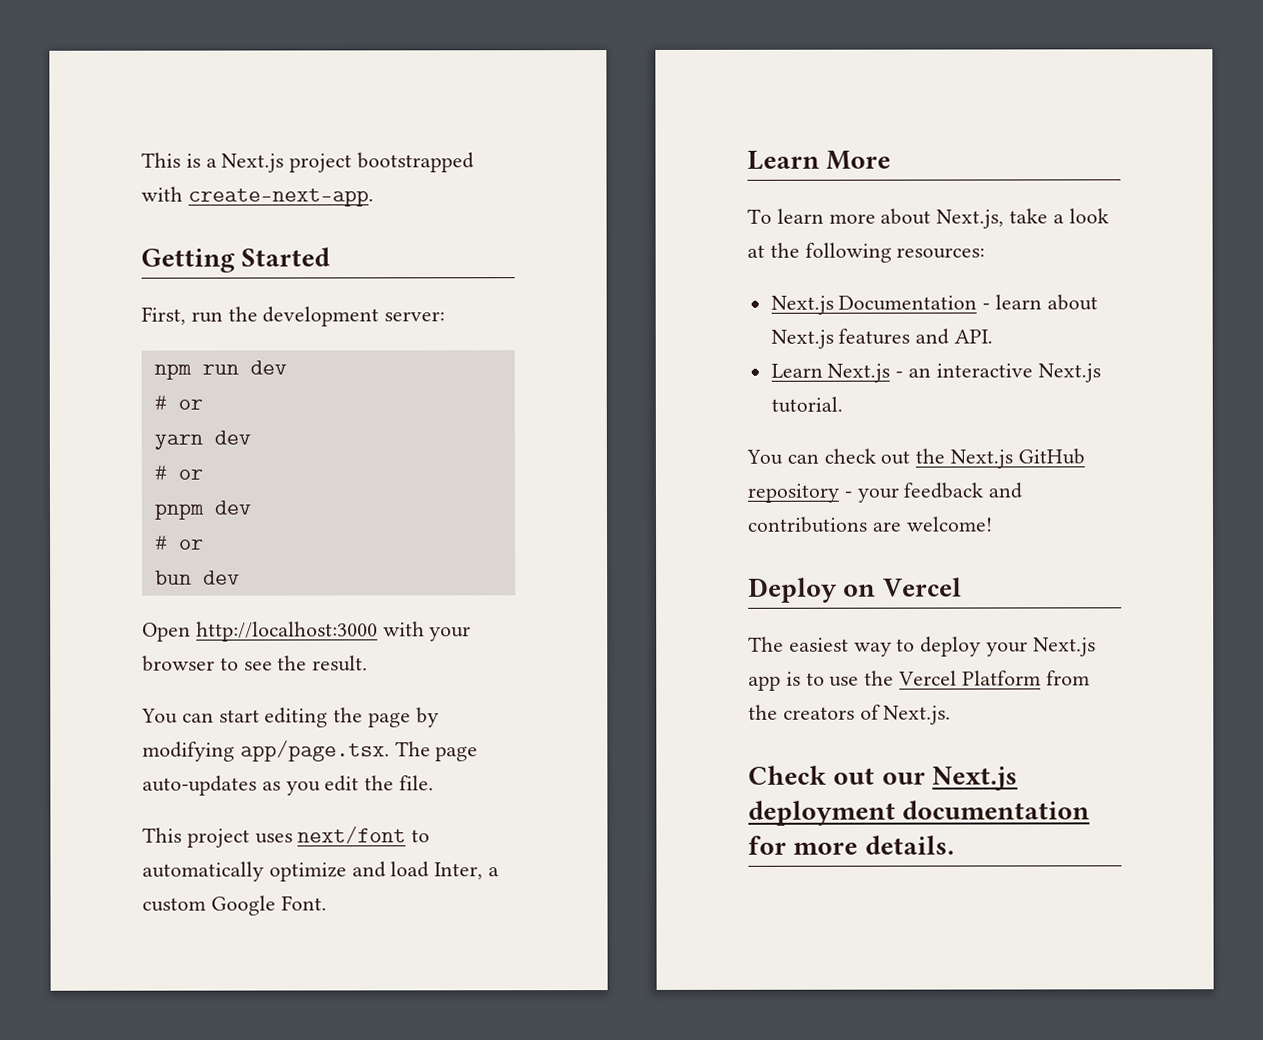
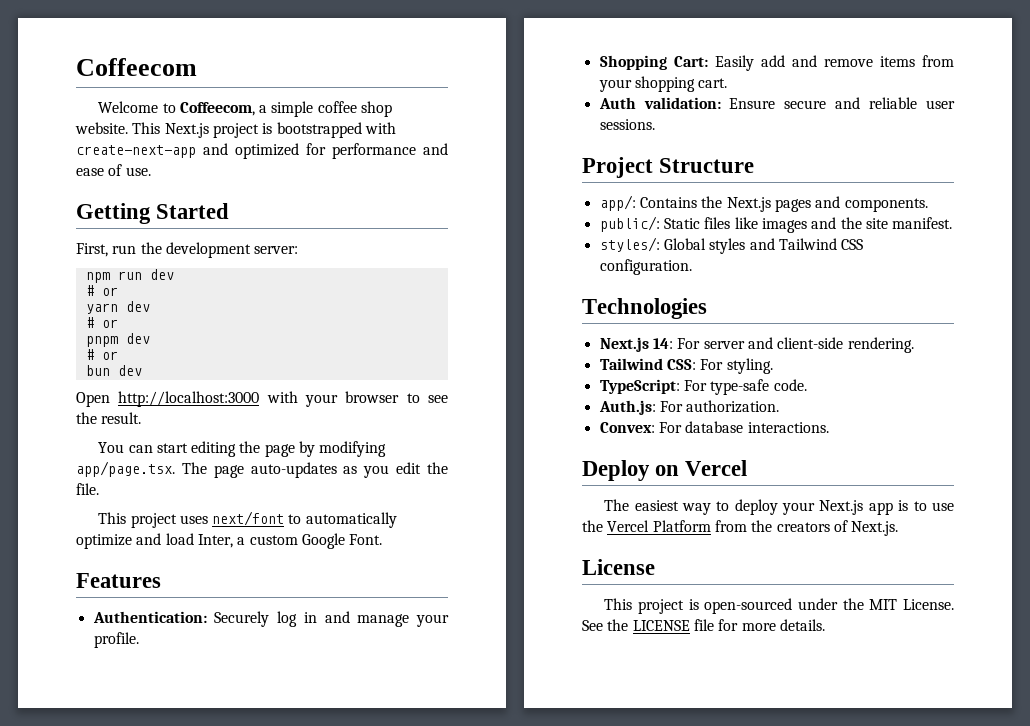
[141,152,217,168] This is a -> [76,58,197,76] [98,101,393,117] [75,122,161,134] Coffeecom // Welcome to Coffeecom, a simple coffee shop website. This
(353, 163) none -> [262,123,273,134] is
[187,188,374,207] create-next-app. -> [76,143,448,159] [76,164,151,176] create-next-app and optimized for performance and ease of use.
[747,150,892,170] [747,208,1109,229] [747,242,986,263] [770,294,1098,315] [770,328,994,349] [770,363,1101,383] [770,396,843,413] [746,448,1085,469] [747,482,1023,503] [747,516,993,533] Learn More // To learn more about Next.js, take a look at the following resources: // Next.js Documentation - learn about Next.js features and API. // Learn Next.js - an interactive Next.js tutorial. // You can check out the Next.js GitHub repository - your feedback and contributions are welcome! -> [76,573,161,588] [92,611,449,627] [93,632,139,648] [599,55,954,71] [598,76,728,92] [598,97,955,109] [599,119,655,130] [582,157,755,178] [599,195,928,212] [599,216,953,233] [599,237,864,254] [599,259,692,275] [582,298,707,319] [599,337,914,353] [599,358,773,374] [599,379,807,395] [598,400,780,415] [599,421,829,433] Features // Authentication: Securely log in and manage your profile. // Shopping Cart: Easily add and remove items from your shopping cart. // Auth validation: Ensure secure and reliable user sessions. // Project Structure // app/: Contains the Next.js pages and components. // public/: Static files like images and the site manifest. // styles/: Global styles and Tailwind CSS configuration. // Technologies // Next.js 14: For server and client-side rendering. // Tailwind CSS: For styling. // TypeScript: For type-safe code. // Auth.js: For authorization. // Convex: For database interactions.
[748,765,1018,791] [748,800,1091,826] Check out our Next.js deployment documentation -> [582,559,655,575] [604,598,954,614] [582,619,714,631] License // This project is open-sourced under the MIT License. See the LICENSE file

